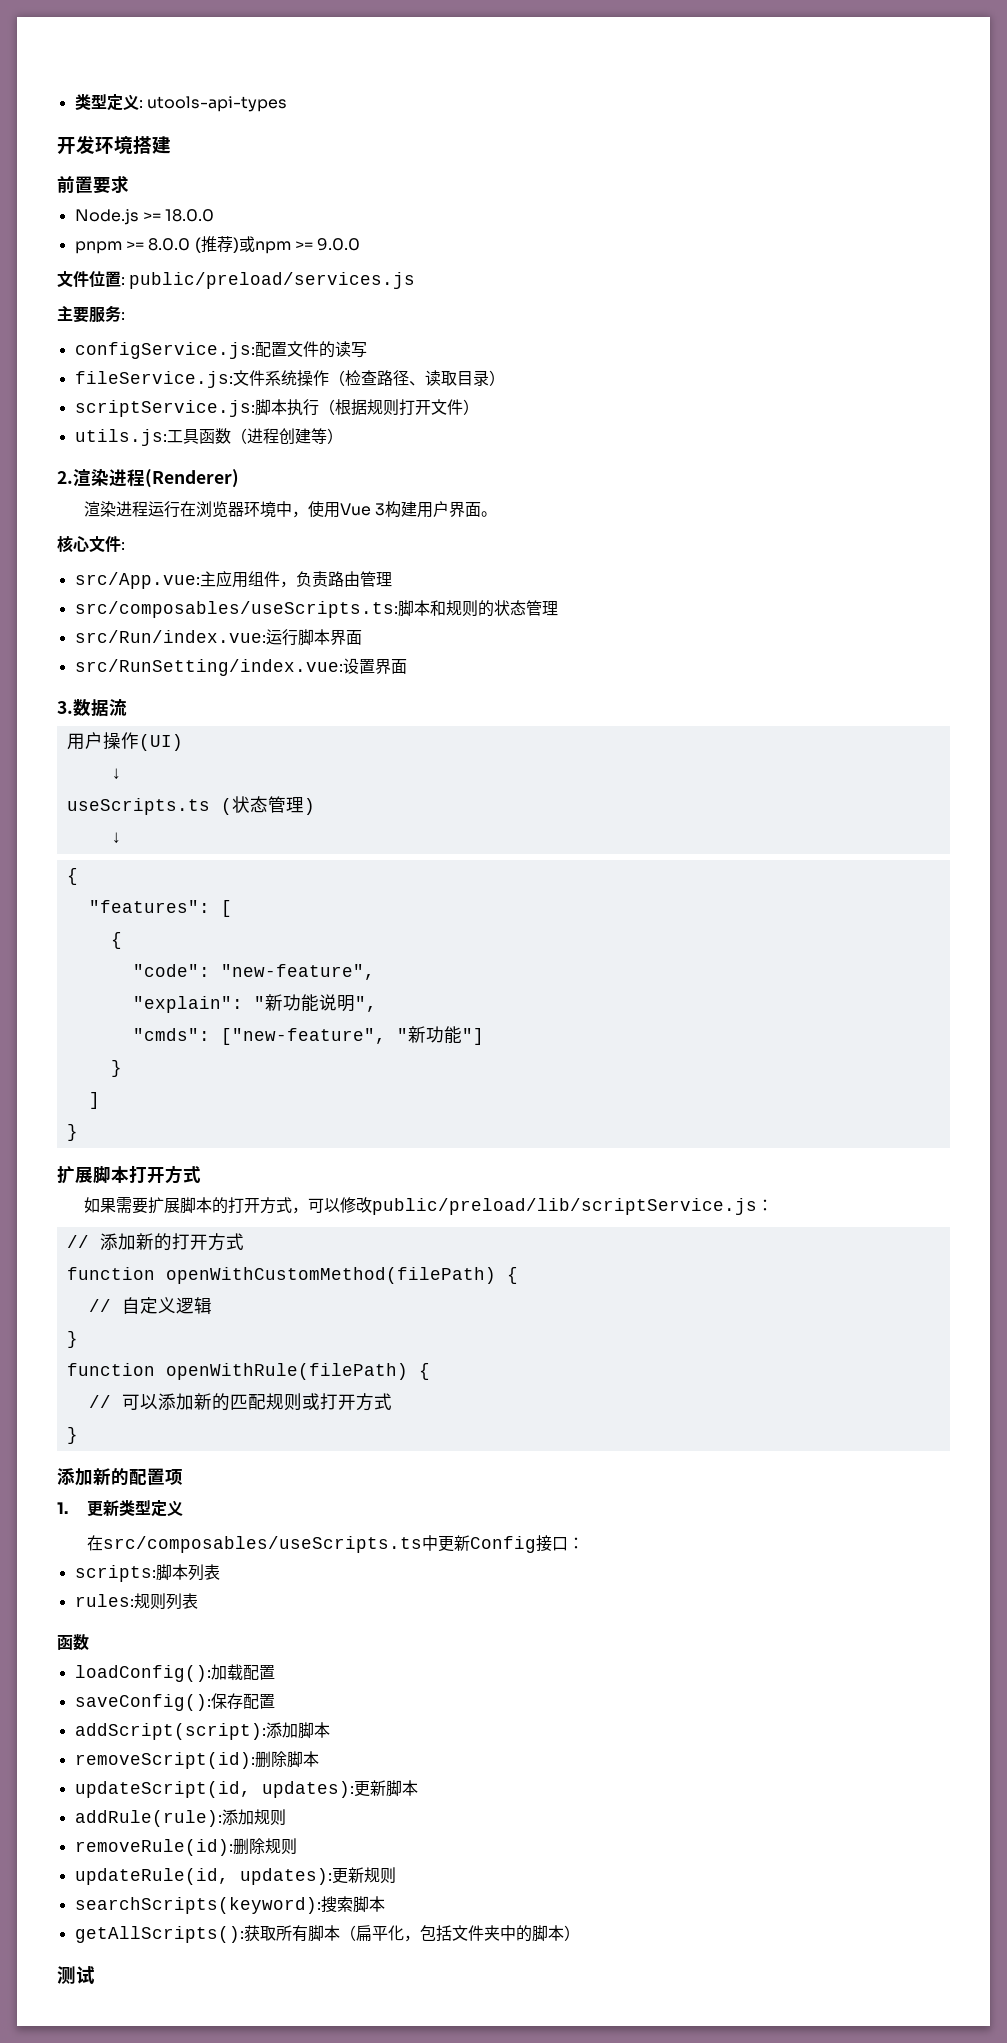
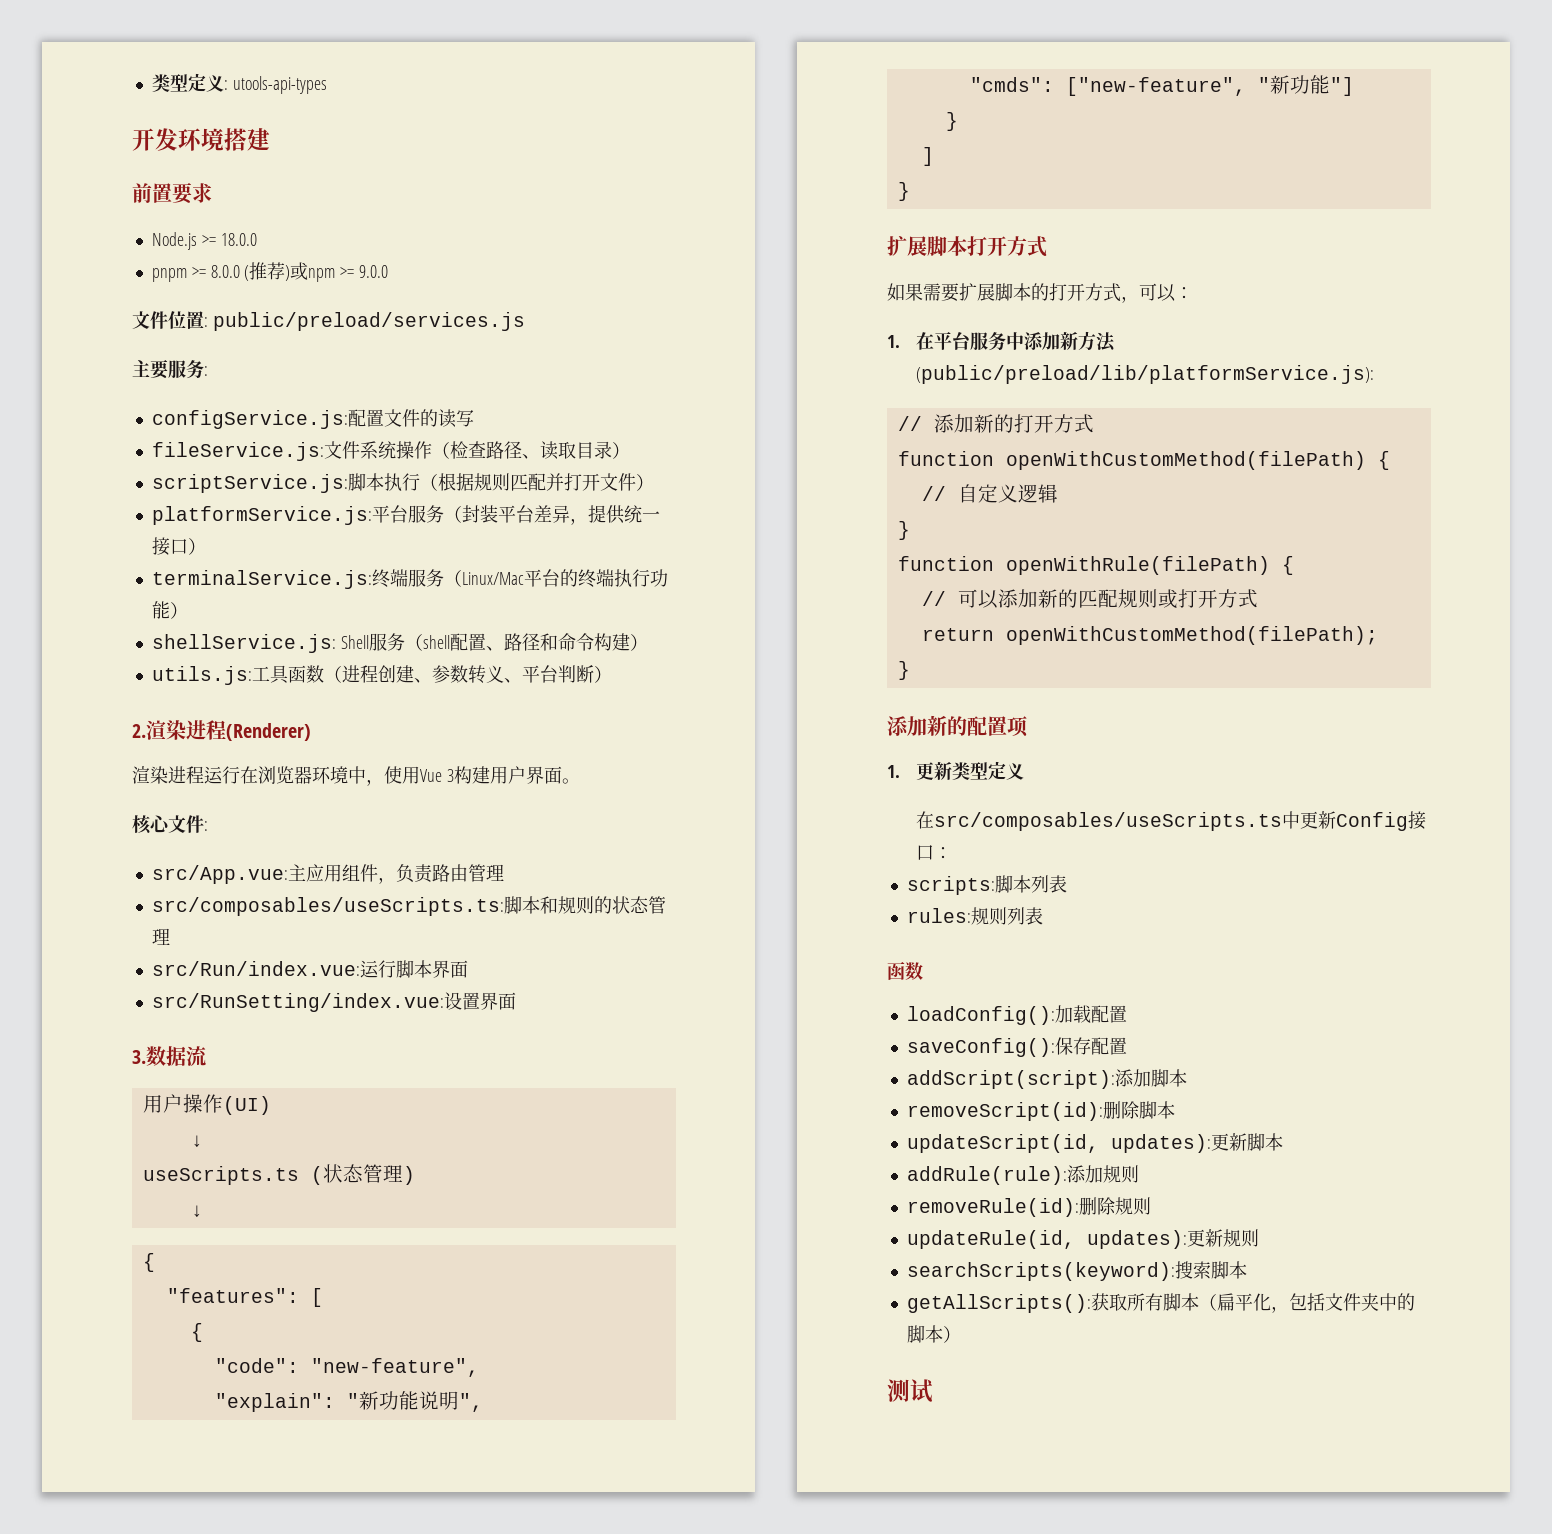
(399, 407) none -> [509,473,564,491] 匹配并
(479, 407) none -> [151,505,660,525] [151,537,206,556] [151,569,668,589] [151,601,188,619] [151,633,648,653] // platformService.js:平台服务（封装平台差异，提供统一接口） // terminalService.js:终端服务（Linux/Mac平台的终端执行功能） // shellService.js: Shell服务（shell配置、路径和命令构建）
[310,428,327,444] 等 -> [413,665,594,684] 、参数转义、平台判断
[339,1197,773,1215] 修改public/preload/lib/scriptService.js： -> [1175,287,1193,299] [887,331,1117,352] [916,365,1375,384] ： // 1.在平台服务中添加新方法(public/preload/lib/platformService.js):
(392, 1401) none -> [921,626,1378,645] // return openWithCustomMethod(filePath);

